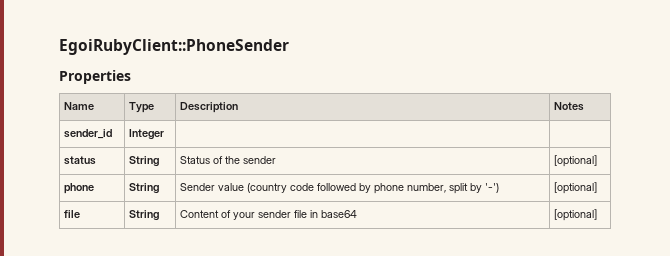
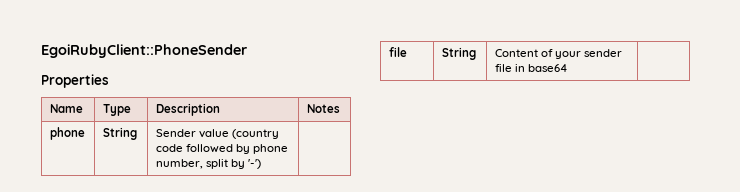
[64,129,113,139] [129,129,165,140] [64,156,97,165] [129,156,160,167] [180,156,277,164] [554,155,598,167] // sender_id | Integer | | // status | String | Status of the sender | [optional] -> (340, 108) none
[554,182,598,194] [optional] -> (262, 164) none
[554,209,598,221] [optional] -> (568, 68) none

